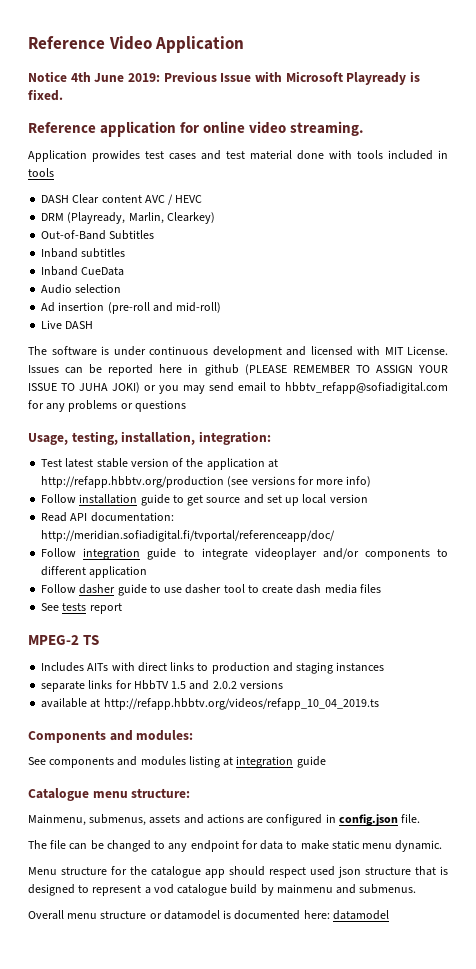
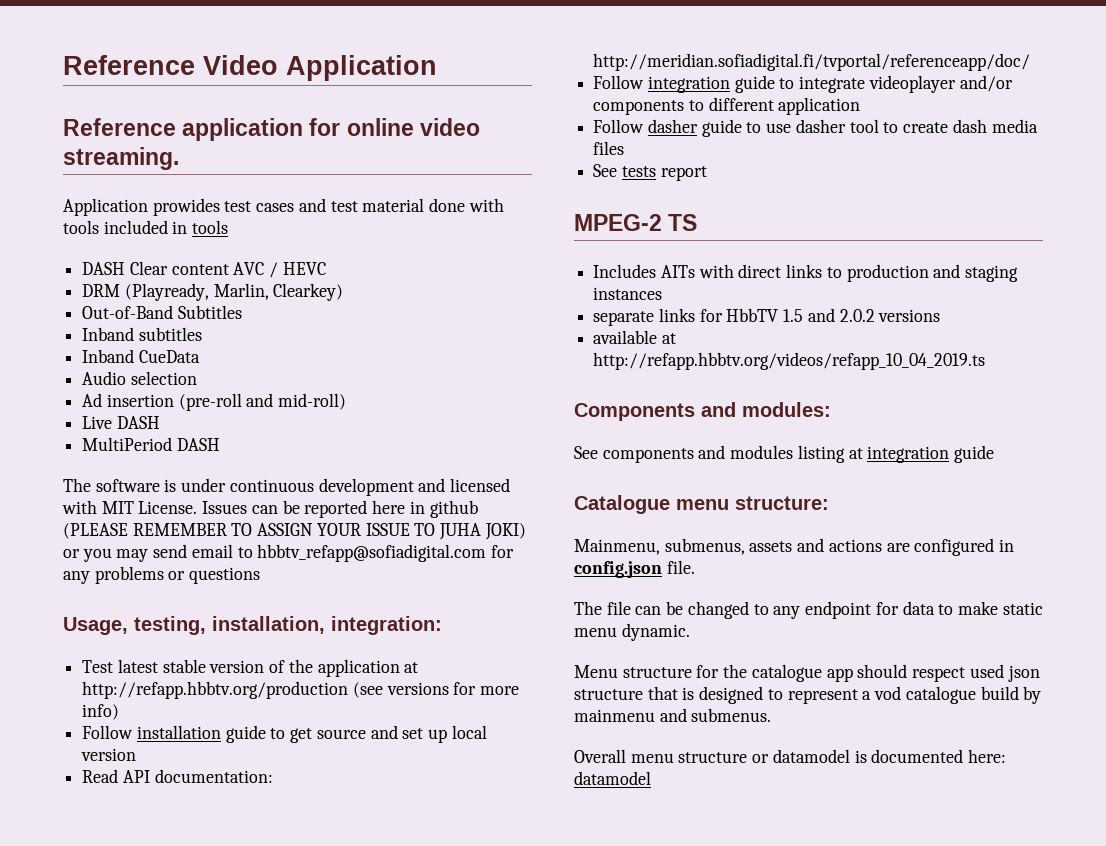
[28,71,420,85] [28,89,63,101] // Notice 4th June 2019: Previous Issue with Microsoft Playready is fixed. -> (437, 68) none
(94, 325) none -> [82,437,220,451] // MultiPeriod DASH

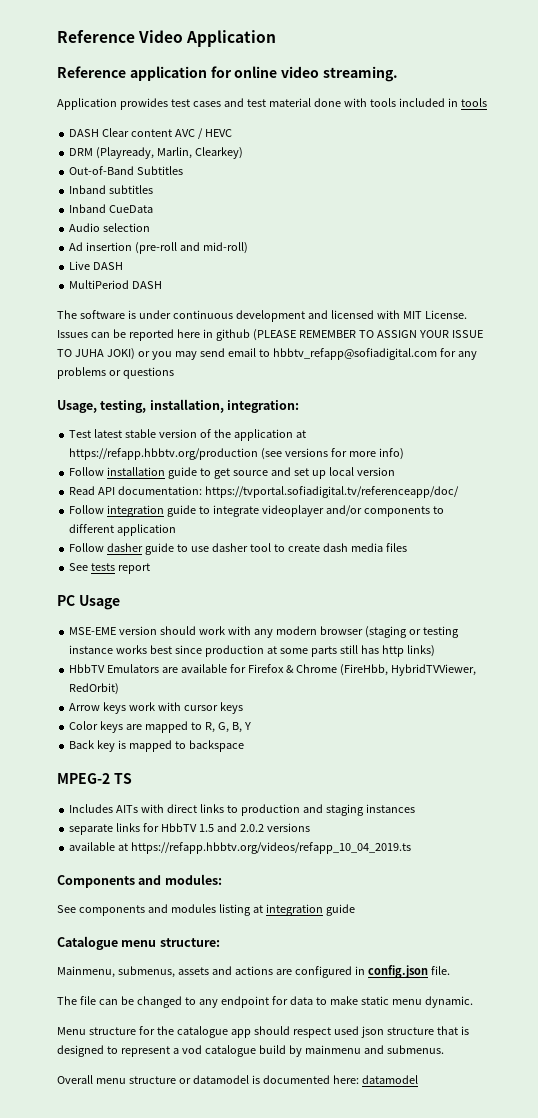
[82,681,349,699] http://refapp.hbbtv.org/production -> [69,448,259,460] https://refapp.hbbtv.org/production
[593,53,1031,71] http://meridian.sofiadigital.fi/tvportal/referenceapp/doc/ -> [205,486,460,498] https://tvportal.sofiadigital.tv/referenceapp/doc/
(707, 173) none -> [57,595,120,610] [69,626,459,638] [69,645,435,657] [69,664,476,676] [69,683,120,695] [69,702,243,714] [69,721,251,733] [69,740,244,752] // PC Usage // MSE-EME version should work with any modern browser (staging or testing instance works best since production at some parts still has http links) // HbbTV Emulators are available for Firefox & Chrome (FireHbb, HybridTVViewer, RedOrbit) // Arrow keys work with cursor keys // Color keys are mapped to R, G, B, Y // Back key is mapped to backspace
[593,352,986,370] http://refapp.hbbtv.org/videos/refapp_10_04_2019.ts -> [131,842,412,854] https://refapp.hbbtv.org/videos/refapp_10_04_2019.ts

